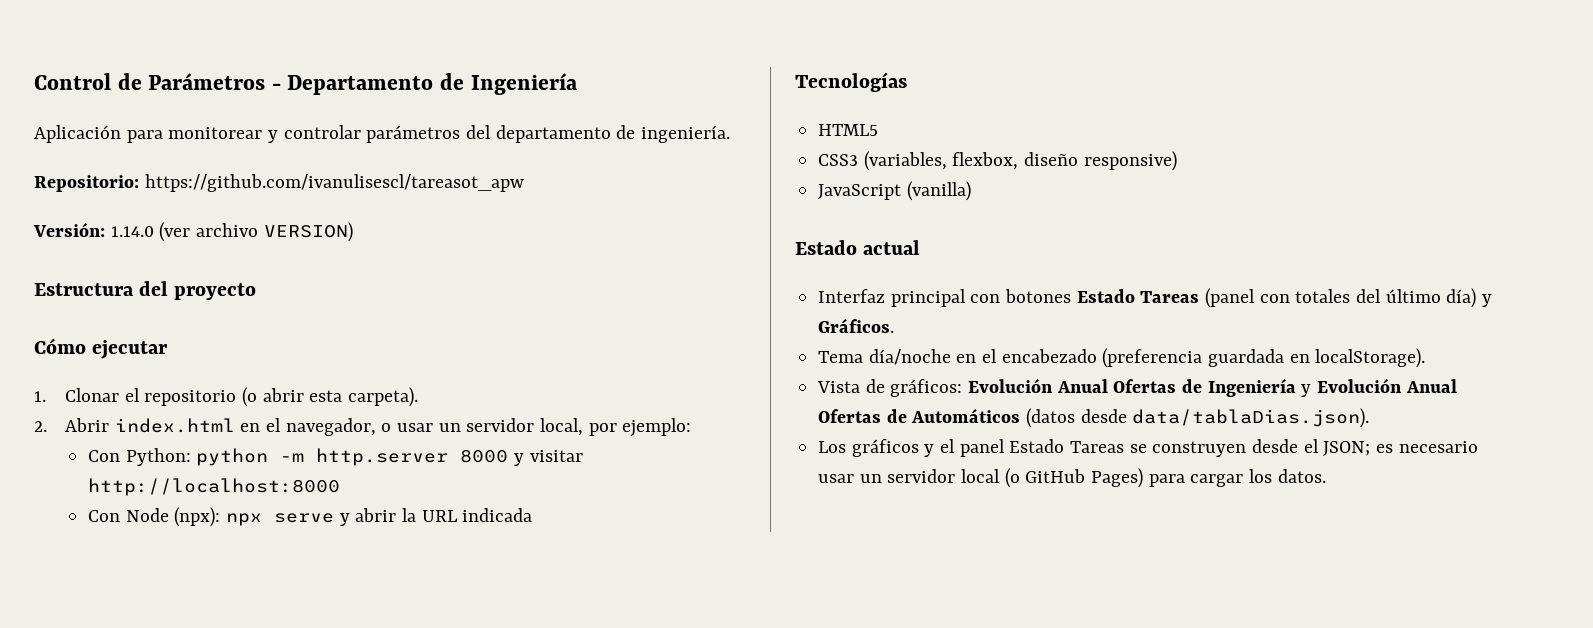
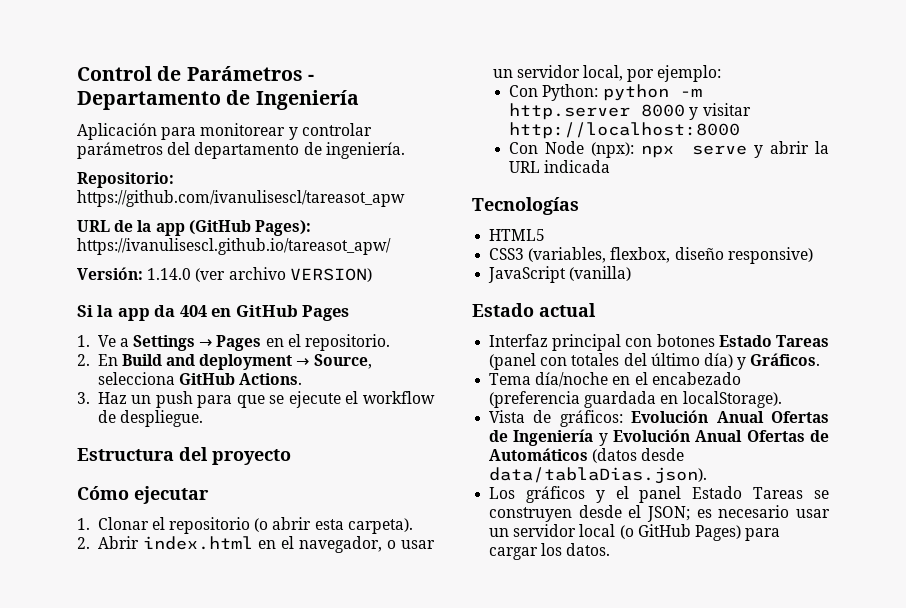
(524, 183) none -> [77,220,311,236] [77,238,391,255] // URL de la app (GitHub Pages): https://ivanulisescl.github.io/tareasot_apw/
(353, 232) none -> [77,305,350,321] [77,334,391,351] [77,354,372,370] [97,372,303,385] [77,391,435,408] [97,410,203,427] // Si la app da 404 en GitHub Pages // 1. Ve a Settings → Pages en el repositorio. // 2. En Build and deployment → Source, selecciona GitHub Actions. // 3. Haz un push para que se ejecute el workflow de despliegue.

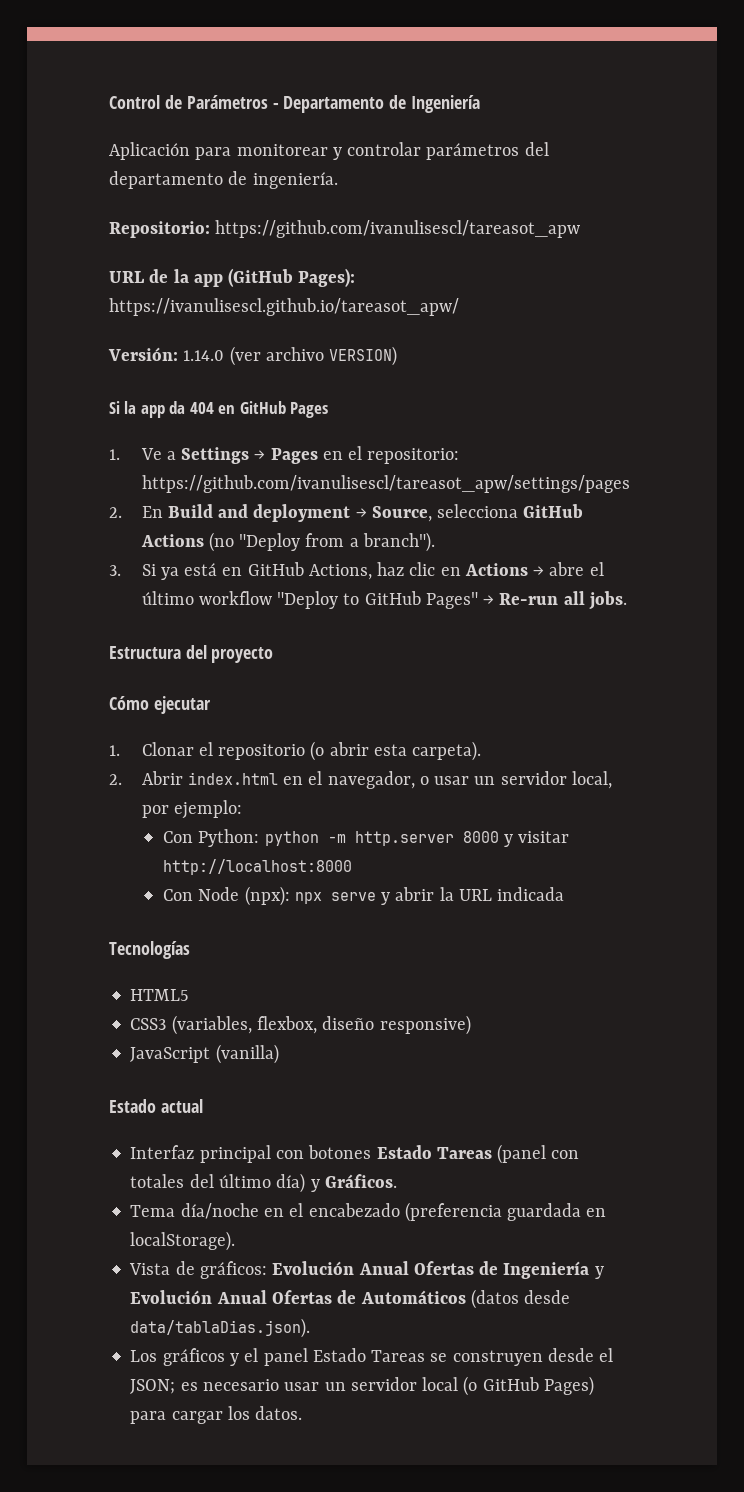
[305,334,391,351] repositorio. -> [367,448,460,464] [141,475,630,493] repositorio: https://github.com/ivanulisescl/tareasot_apw/settings/pages
[239,373,303,385] [77,391,435,408] [97,410,203,427] Actions. // 3. Haz un push para que se ejecute el workflow de despliegue. -> [140,532,435,552] [109,562,604,580] [141,591,627,610] Actions (no "Deploy from a branch"). // 3. Si ya está en GitHub Actions, haz clic en Actions → abre el último workflow "Deploy to GitHub Pages" → Re-run all jobs.

